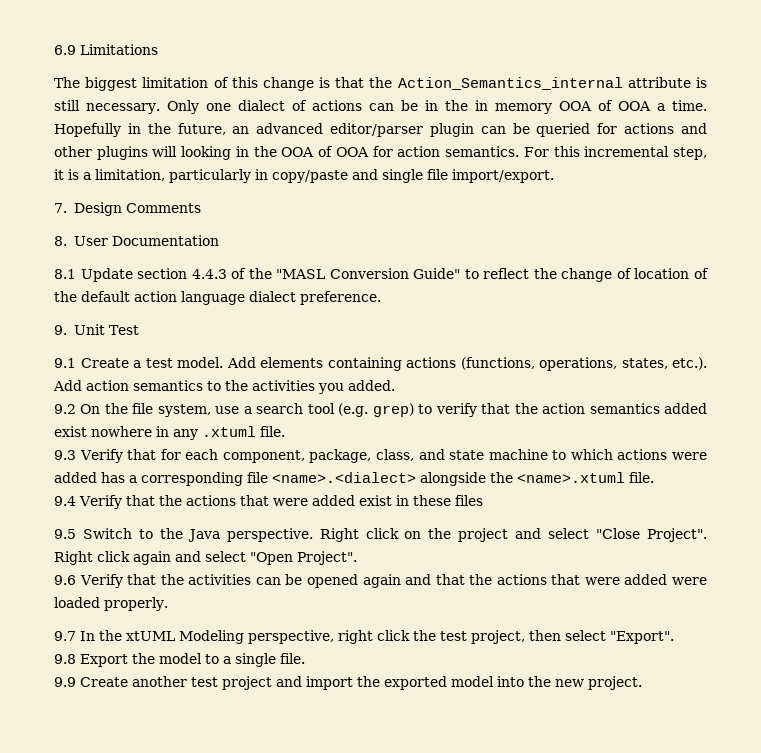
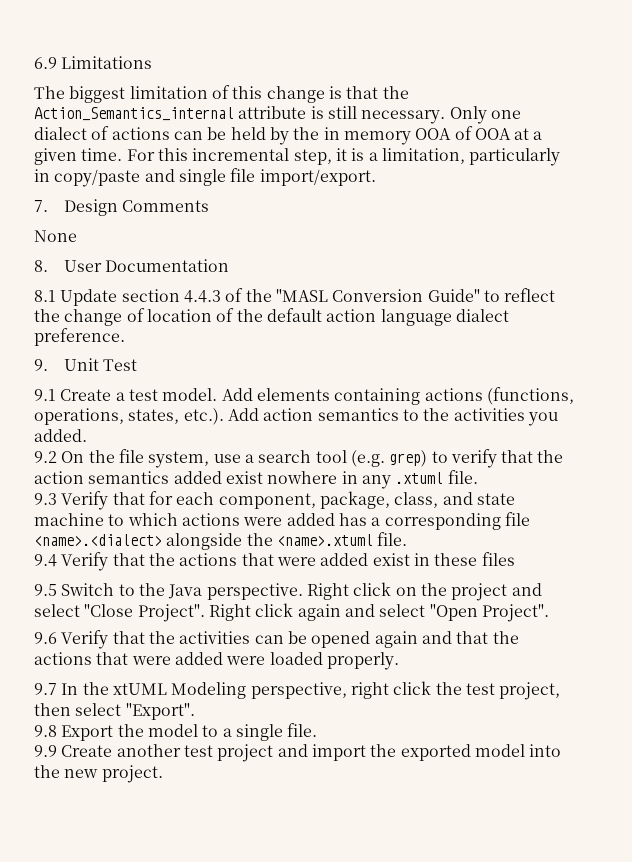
[424,100,438,111] in -> [230,127,289,145] held by
[656,100,708,111] [54,123,707,137] [54,146,520,160] a time. Hopefully in the future, an advanced editor/parser plugin can be queried for actions and other plugins will looking in the OOA of OOA for action semantics. -> [514,128,543,140] [34,148,123,165] at a given time.
(202, 208) none -> [34,230,77,242] // None

